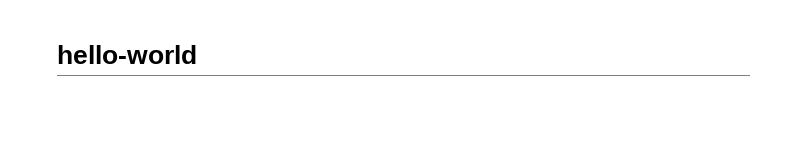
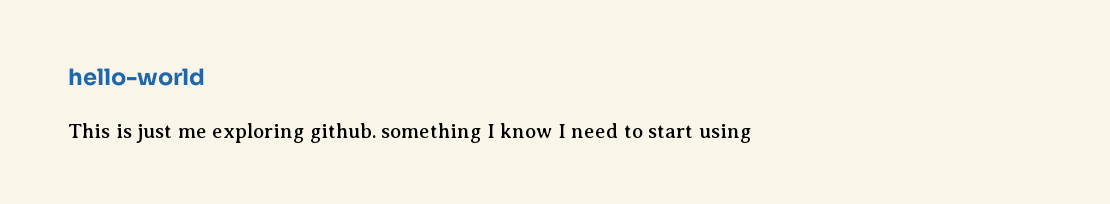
(197, 54) none -> [68,123,751,143] // This is just me exploring github. something I know I need to start using

